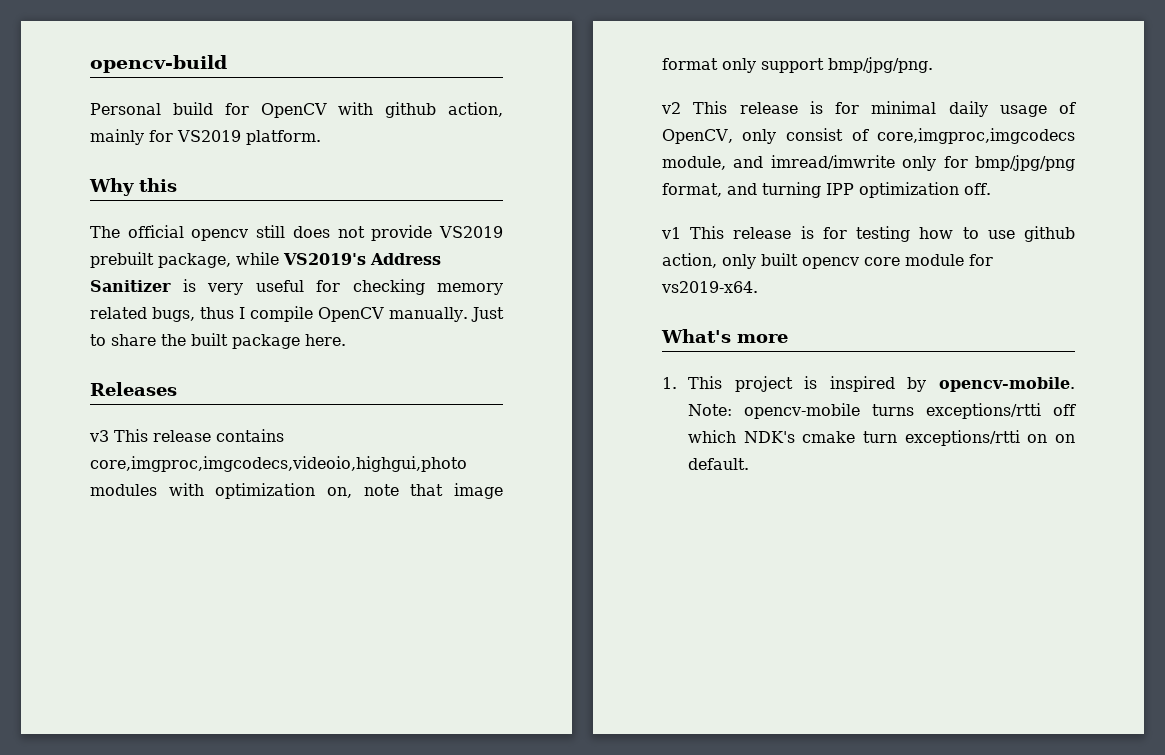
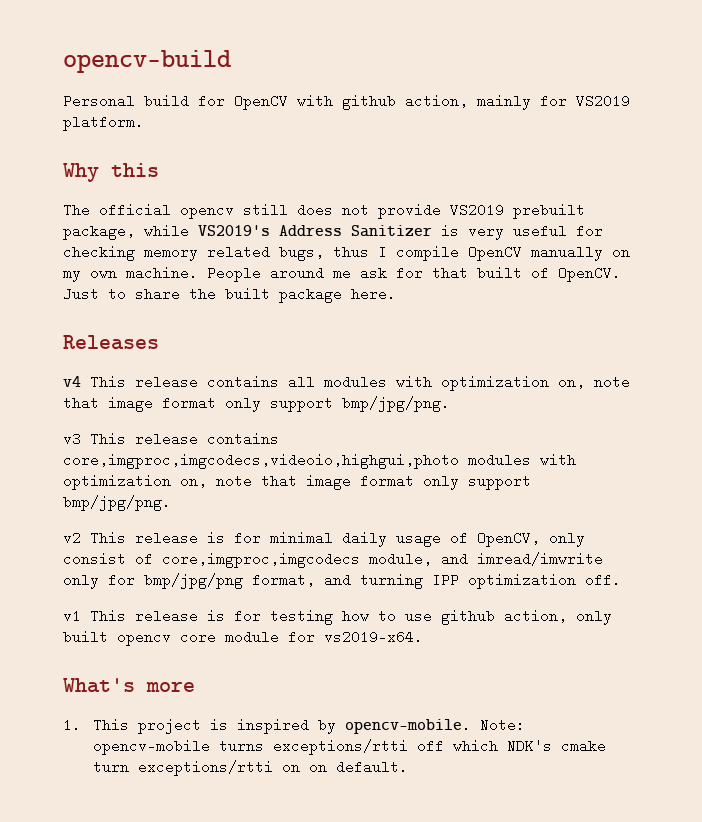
[389,307,469,322] manually. -> [531,245,630,261] [63,266,621,282] manually on my own machine. People around me ask for that built of OpenCV.
(177, 389) none -> [63,375,630,391] [63,396,450,412] // v4 This release contains all modules with optimization on, note that image format only support bmp/jpg/png.

